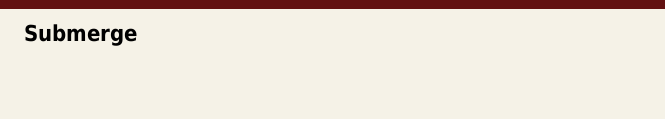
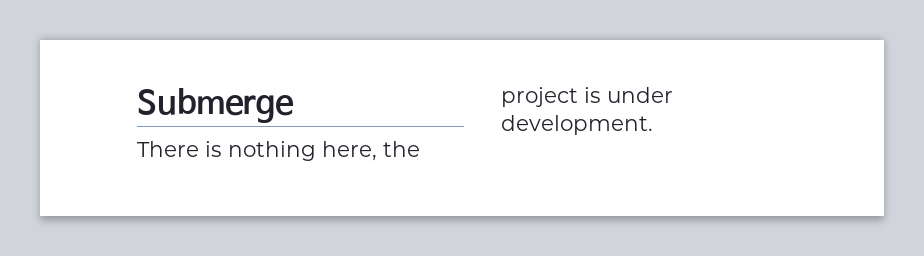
(137, 35) none -> [137,141,420,161] [501,87,673,107] [501,115,653,135] // There is nothing here, the project is under development.

